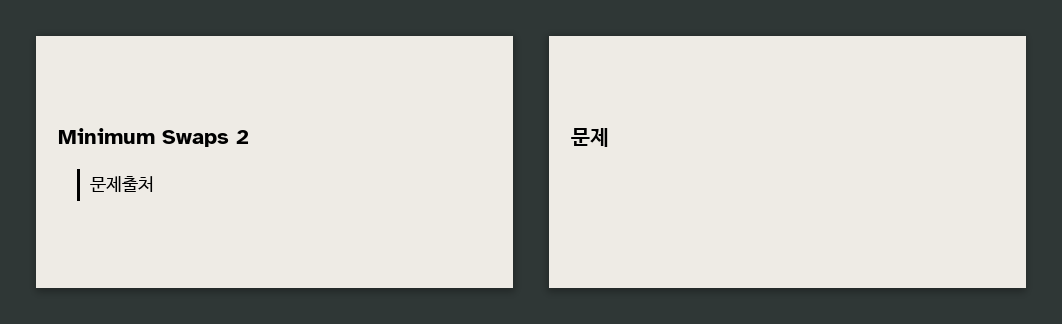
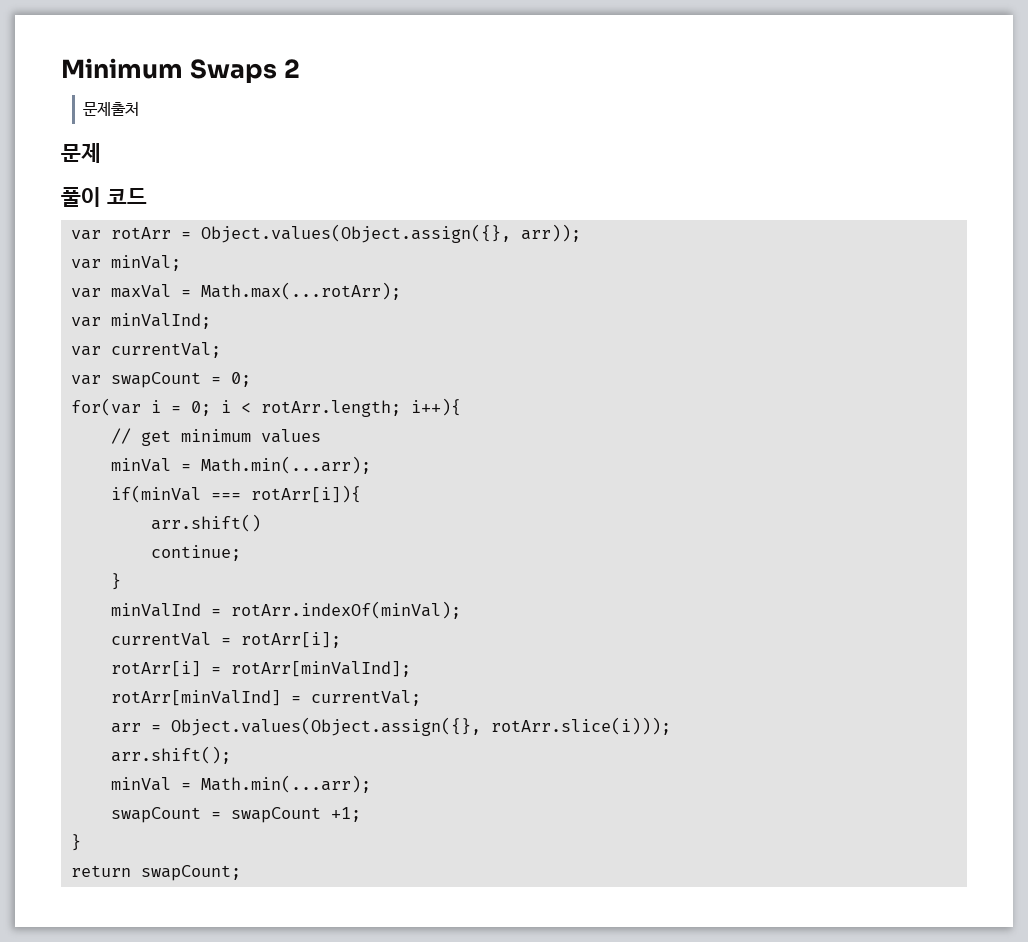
(609, 137) none -> [61,187,147,207] [70,224,581,243] [70,255,181,271] [70,282,401,300] [70,313,211,329] [70,342,221,358] [70,372,251,388] [70,398,461,417] [110,428,321,446] [110,456,371,474] [110,485,361,503] [150,514,261,532] [150,545,241,561] [110,573,121,590] [110,601,461,619] [110,632,341,648] [110,661,411,677] [110,690,421,706] [110,717,671,736] [110,746,231,764] [110,775,371,793] [110,807,361,823] [70,834,81,851] [70,865,241,881] // 풀이 코드 // var rotArr = Object.values(Object.assign({}, arr)); // var minVal; // var maxVal = Math.max(...rotArr); // var minValInd; // var currentVal; // var swapCount = 0; // for(var i = 0; i < rotArr.length; i++){ // // get minimum values // minVal = Math.min(...arr); // if(minVal === rotArr[i]){ // arr.shift() // continue; // } // minValInd = rotArr.indexOf(minVal); // currentVal = rotArr[i]; // rotArr[i] = rotArr[minValInd]; // rotArr[minValInd] = currentVal; // arr = Object.values(Object.assign({}, rotArr.slice(i))); // arr.shift(); // minVal = Math.min(...arr); // swapCount = swapCount +1; // } // return swapCount;

